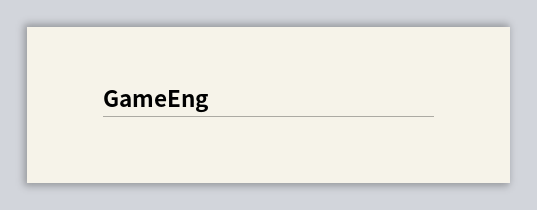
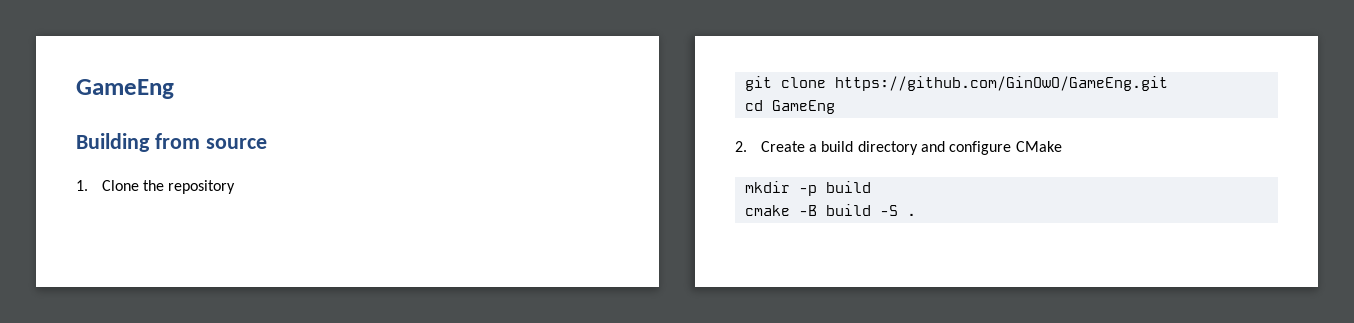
[103,90,209,113] GameEng -> [76,79,174,99] [76,133,267,152] [76,180,236,194] [744,76,1168,91] [744,100,835,114] [735,141,1062,155] [744,181,871,196] [744,204,916,216] GameEng // Building from source // 1. Clone the repository // git clone https://github.com/GinOwO/GameEng.git // cd GameEng // 2. Create a build directory and configure CMake // mkdir -p build // cmake -B build -S .

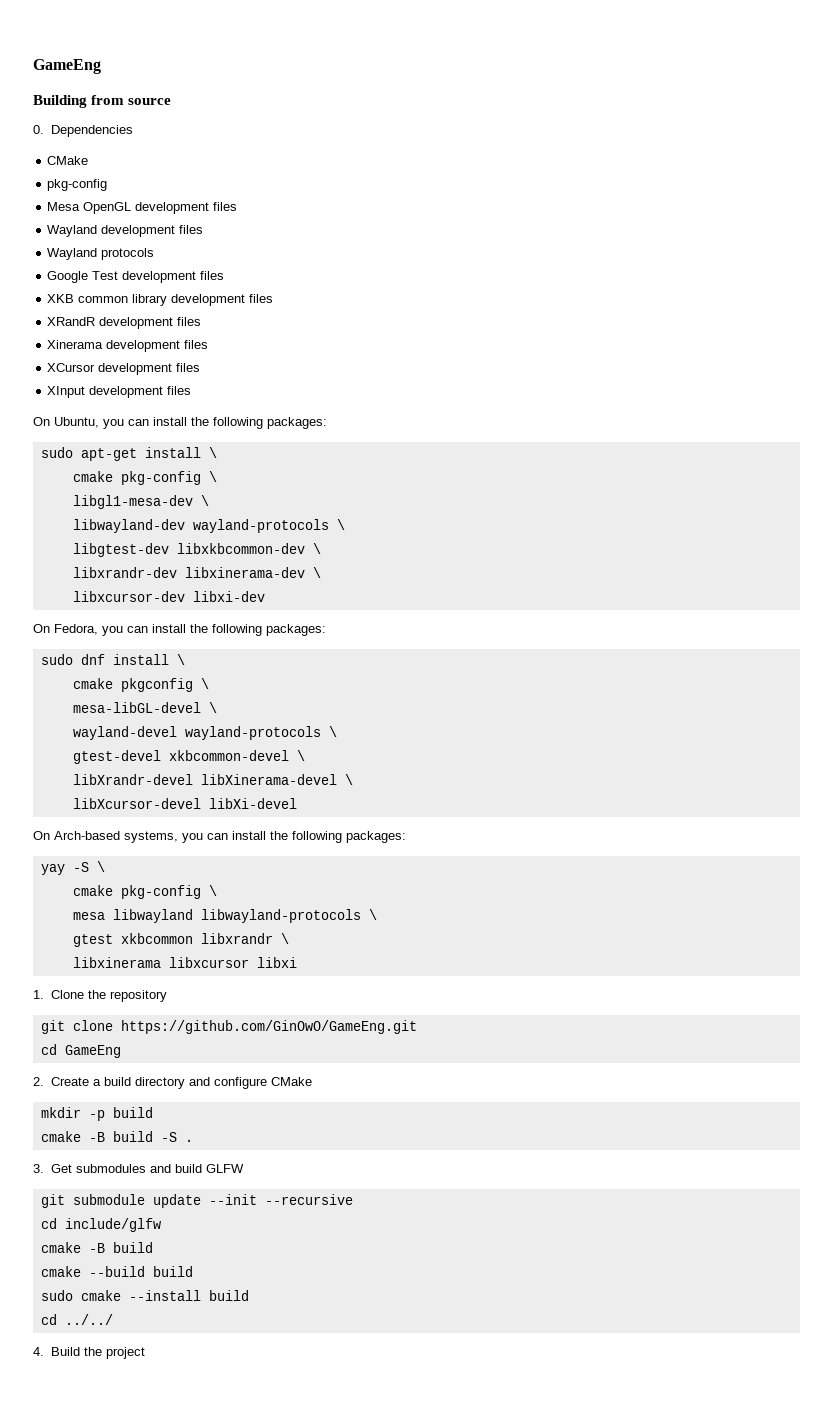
(267, 143) none -> [33,125,133,137] [47,156,89,165] [47,179,108,191] [47,202,238,214] [47,225,204,237] [47,248,155,260] [47,271,225,283] [47,294,274,306] [47,317,202,329] [47,340,209,352] [47,363,201,375] [47,386,192,398] [33,417,327,429] [40,447,217,461] [72,471,217,485] [72,495,209,509] [72,519,345,533] [72,543,321,557] [72,567,321,578] [72,591,265,602] [33,624,326,636] [40,654,185,665] [72,678,209,692] [72,702,217,713] [72,726,337,740] [72,750,305,764] [72,774,353,785] [72,798,297,809] [33,831,406,843] [40,861,105,875] [72,885,217,899] [72,909,377,923] [72,933,289,947] [72,957,297,968] // 0. Dependencies // CMake // pkg-config // Mesa OpenGL development files // Wayland development files // Wayland protocols // Google Test development files // XKB common library development files // XRandR development files // Xinerama development files // XCursor development files // XInput development files // On Ubuntu, you can install the following packages: // sudo apt-get install \ // cmake pkg-config \ // libgl1-mesa-dev \ // libwayland-dev wayland-protocols \ // libgtest-dev libxkbcommon-dev \ // libxrandr-dev libxinerama-dev \ // libxcursor-dev libxi-dev // On Fedora, you can install the following packages: // sudo dnf install \ // cmake pkgconfig \ // mesa-libGL-devel \ // wayland-devel wayland-protocols \ // gtest-devel xkbcommon-devel \ // libXrandr-devel libXinerama-devel \ // libXcursor-devel libXi-devel // On Arch-based systems, you can install the following packages: // yay -S \ // cmake pkg-config \ // mesa libwayland libwayland-protocols \ // gtest xkbcommon libxrandr \ // libxinerama libxcursor libxi
(916, 214) none -> [33,1164,244,1173] [40,1194,353,1208] [40,1218,161,1232] [40,1242,153,1253] [40,1266,193,1277] [40,1290,249,1301] [40,1314,113,1325] [33,1347,145,1359] // 3. Get submodules and build GLFW // git submodule update --init --recursive // cd include/glfw // cmake -B build // cmake --build build // sudo cmake --install build // cd ../../ // 4. Build the project

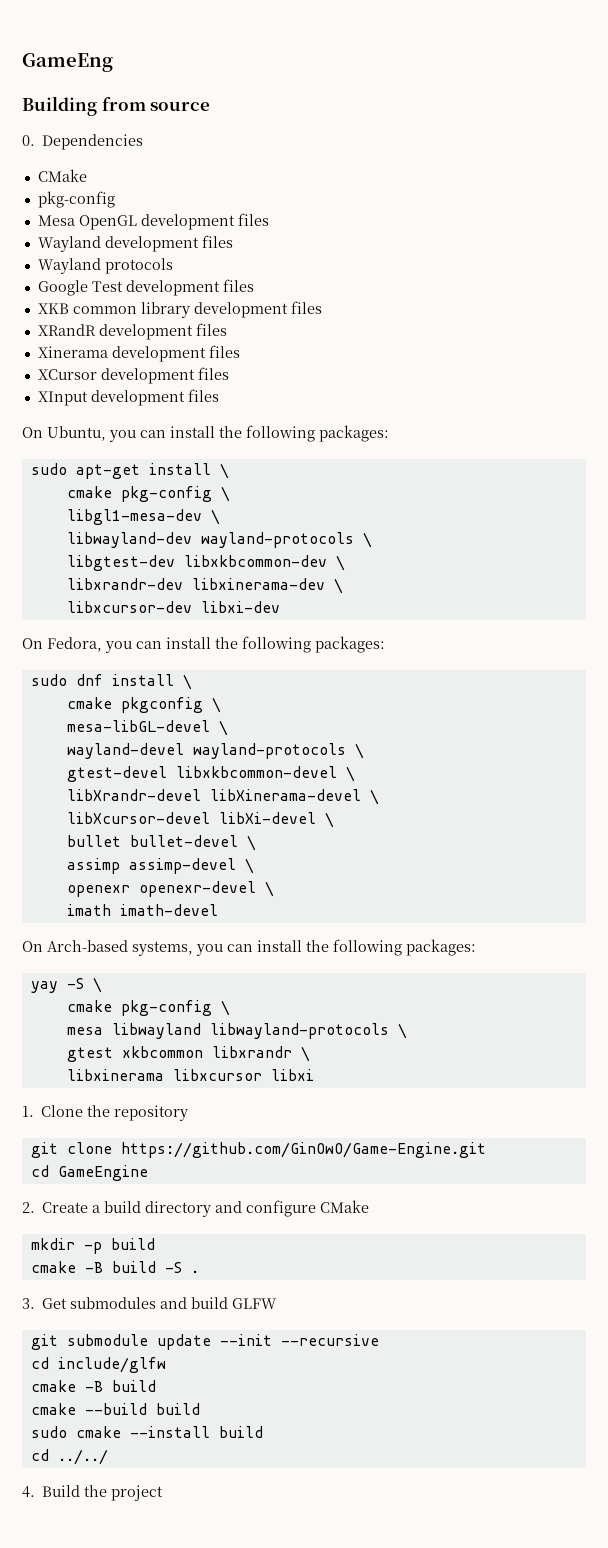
[168,750,289,761] xkbcommon-devel -> [175,766,337,778] libxkbcommon-devel
(297, 803) none -> [324,812,334,828] [66,835,256,851] [66,858,254,874] [66,881,274,897] [66,904,218,916] \ // bullet bullet-devel \ // assimp assimp-devel \ // openexr openexr-devel \ // imath imath-devel
[120,1020,417,1034] [40,1044,121,1058] https://github.com/GinOwO/GameEng.git // cd GameEng -> [120,1142,486,1158] [30,1165,148,1181] https://github.com/GinOwO/Game-Engine.git // cd GameEngine

